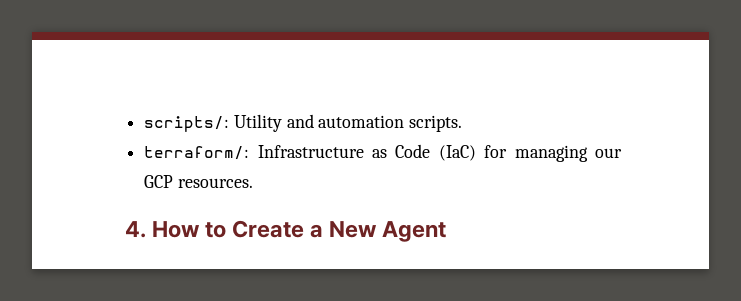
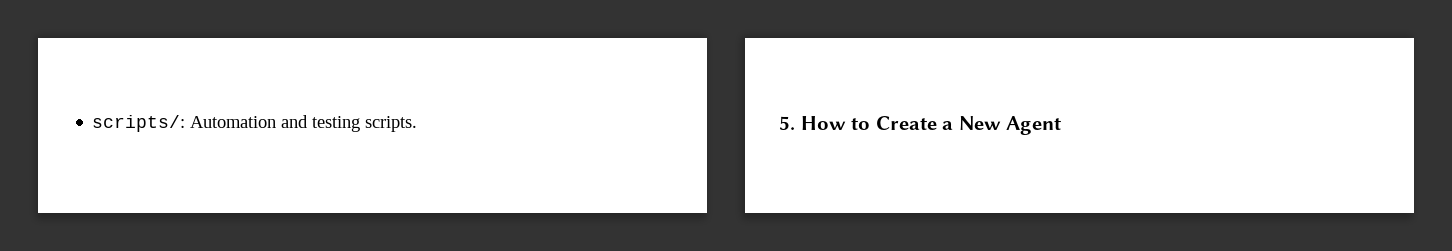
[233,114,463,132] [144,144,623,162] [144,175,253,188] [125,221,146,238] Utility and automation scripts. // terraform/: Infrastructure as Code (IaC) for managing our GCP resources. // 4. -> [190,115,418,132] [779,116,795,130] Automation and testing scripts. // 5.

